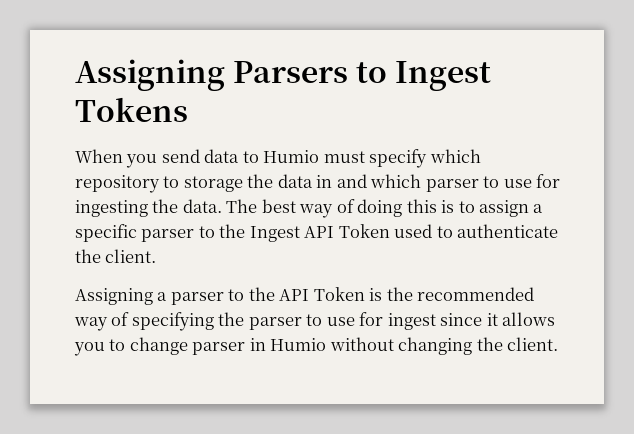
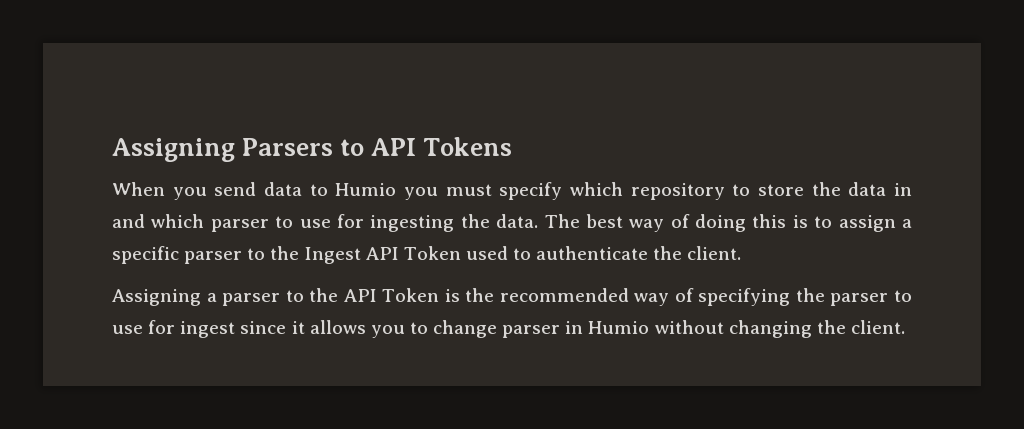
[395,61,492,91] Ingest -> [371,138,417,156] API
(320, 156) none -> [403,187,438,200] you
[183,176,243,192] storage -> [757,184,804,196] store

